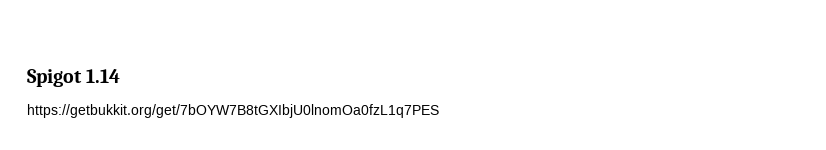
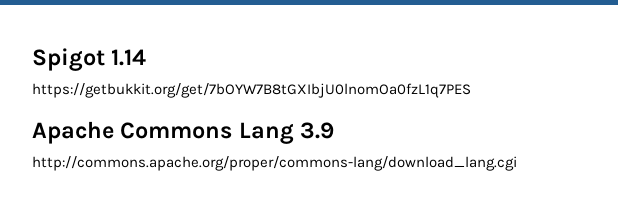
(439, 111) none -> [32,121,335,144] [32,156,517,171] // Apache Commons Lang 3.9 // http://commons.apache.org/proper/commons-lang/download_lang.cgi

